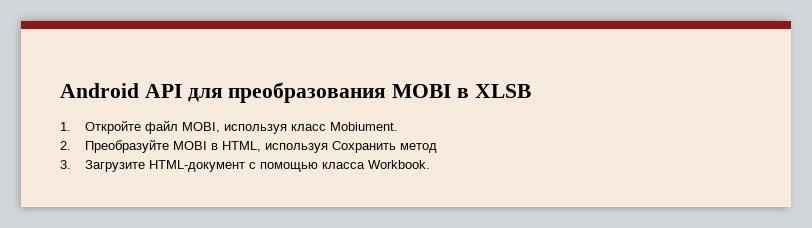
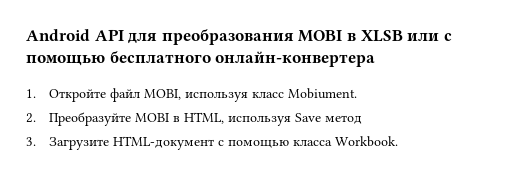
(531, 91) none -> [407,33,452,41] [26,51,376,67] или с помощью бесплатного онлайн-конвертера
[331,141,396,153] Сохранить -> [295,113,322,122] Save

